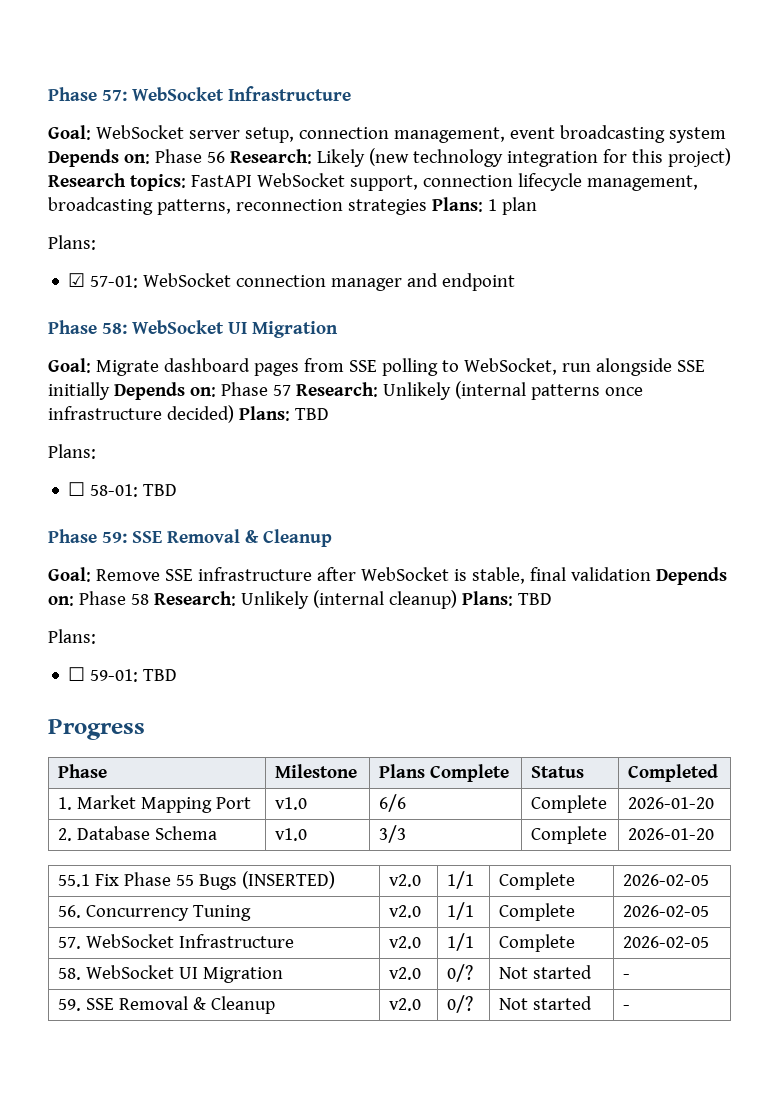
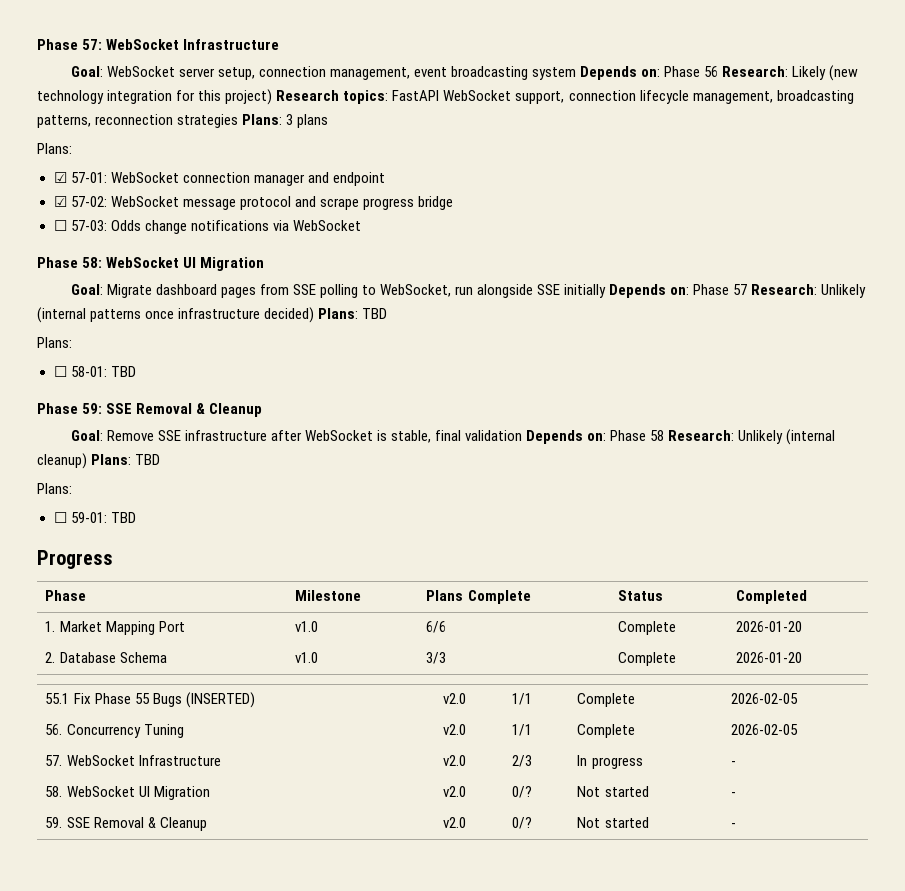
[487,197,537,215] 1 plan -> [286,114,329,128] 3 plans
(516, 282) none -> [53,196,453,210] [53,220,361,234] // ☑ 57-02: WebSocket message protocol and scrape progress bridge // ☐ 57-03: Odds change notifications via WebSocket
[447,933,475,951] [499,934,576,952] [623,936,710,948] 1/1 | Complete | 2026-02-05 -> [512,755,533,767] [577,755,643,769] [731,761,737,766] 2/3 | In progress | -

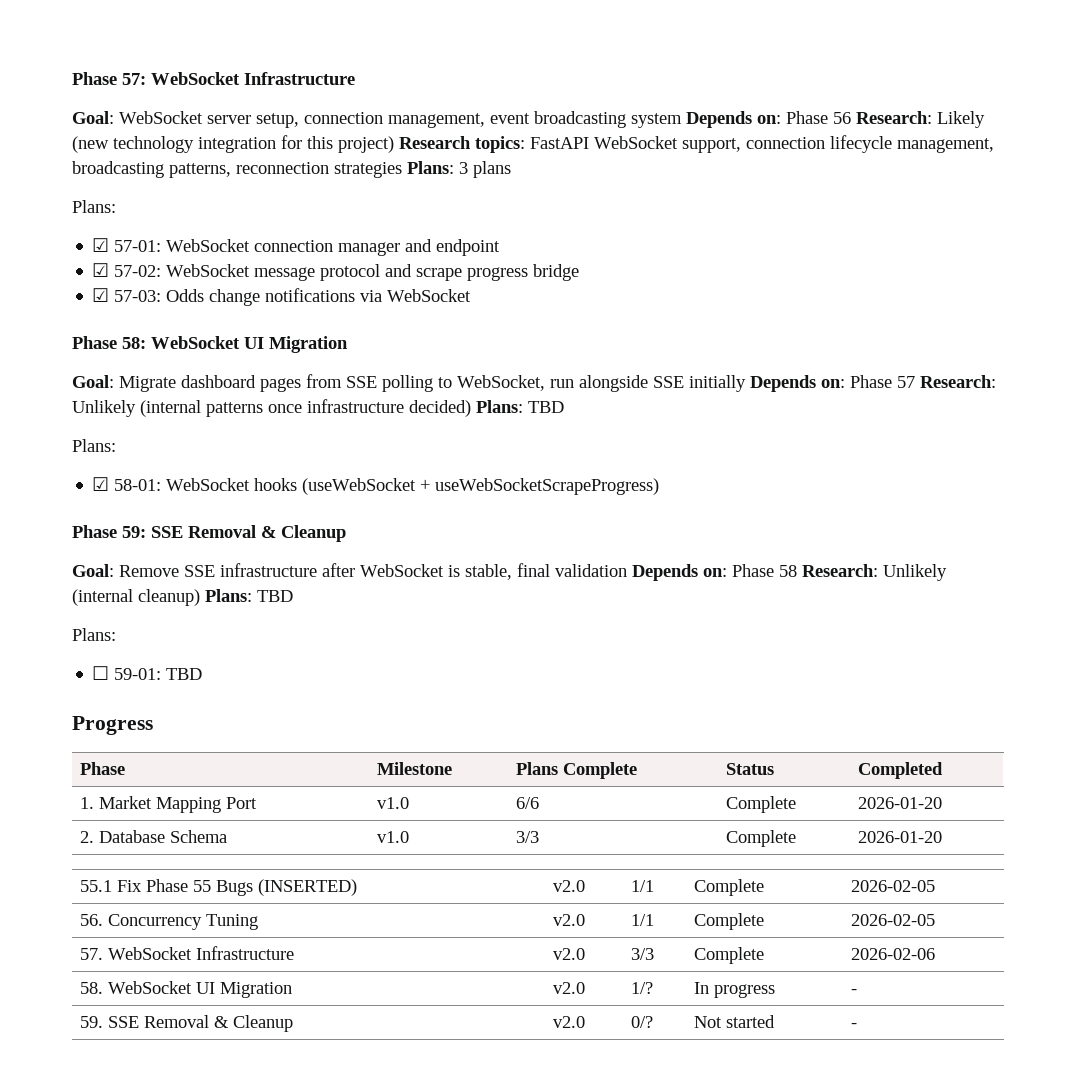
[53,220,67,231] ☐ -> [92,288,110,302] ☑
[53,366,136,377] ☐ 58-01: TBD -> [92,477,660,495] ☑ 58-01: WebSocket hooks (useWebSocket + useWebSocketScrapeProgress)
[512,755,533,767] [577,755,643,769] [731,761,737,766] 2/3 | In progress | - -> [631,948,655,960] [694,947,765,964] [851,948,936,960] 3/3 | Complete | 2026-02-06
[512,786,533,798] [577,786,649,797] 0/? | Not started -> [631,982,654,994] [694,982,776,998] 1/? | In progress

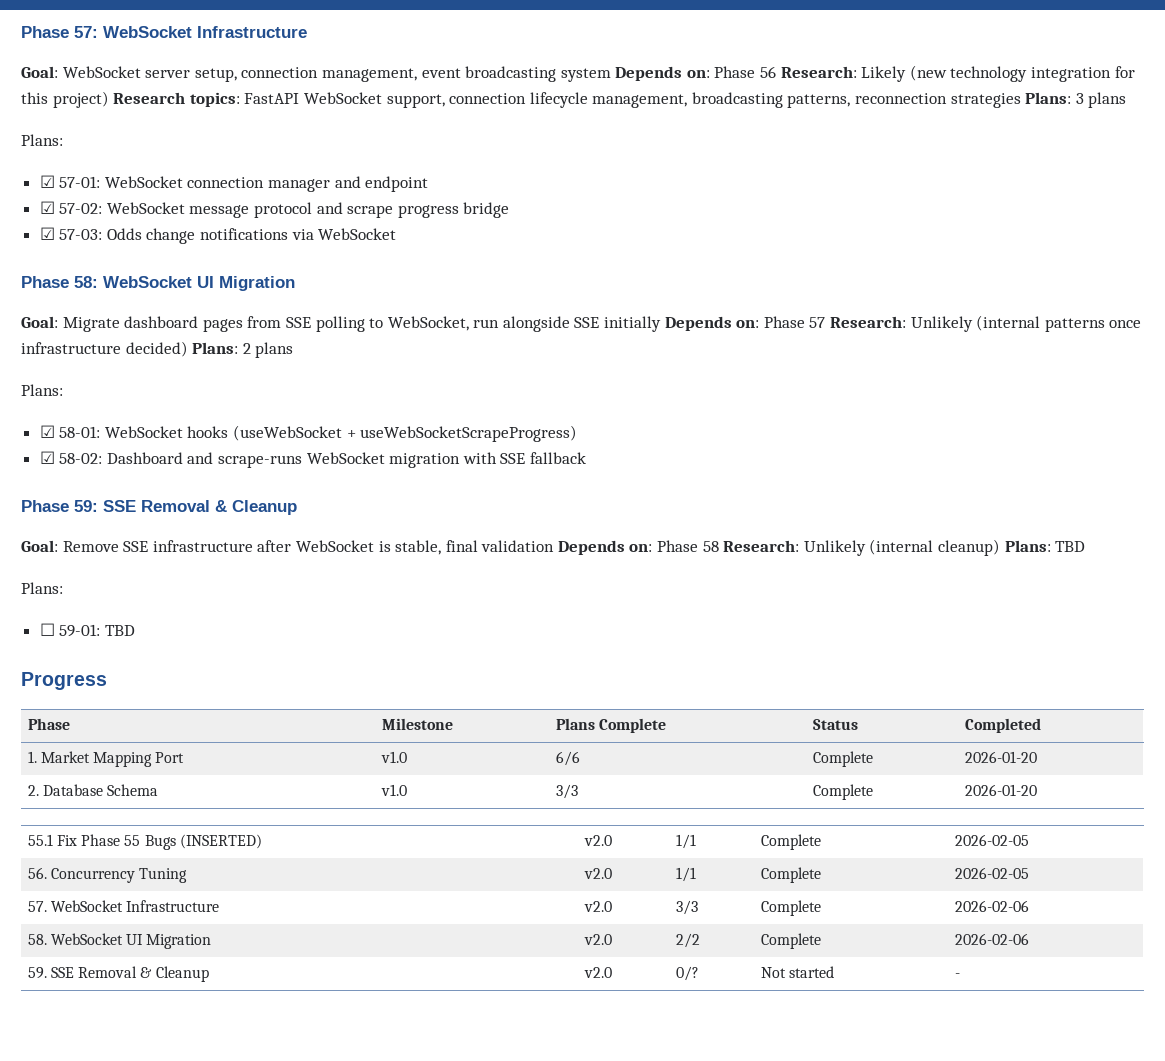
[528,401,564,413] TBD -> [242,342,294,358] 2 plans
(660, 486) none -> [39,451,587,468] // ☑ 58-02: Dashboard and scrape-runs WebSocket migration with SSE fallback
[631,982,654,994] [694,982,776,998] [851,989,858,994] 1/? | In progress | - -> [675,933,700,948] [760,933,821,949] [954,933,1029,945] 2/2 | Complete | 2026-02-06

